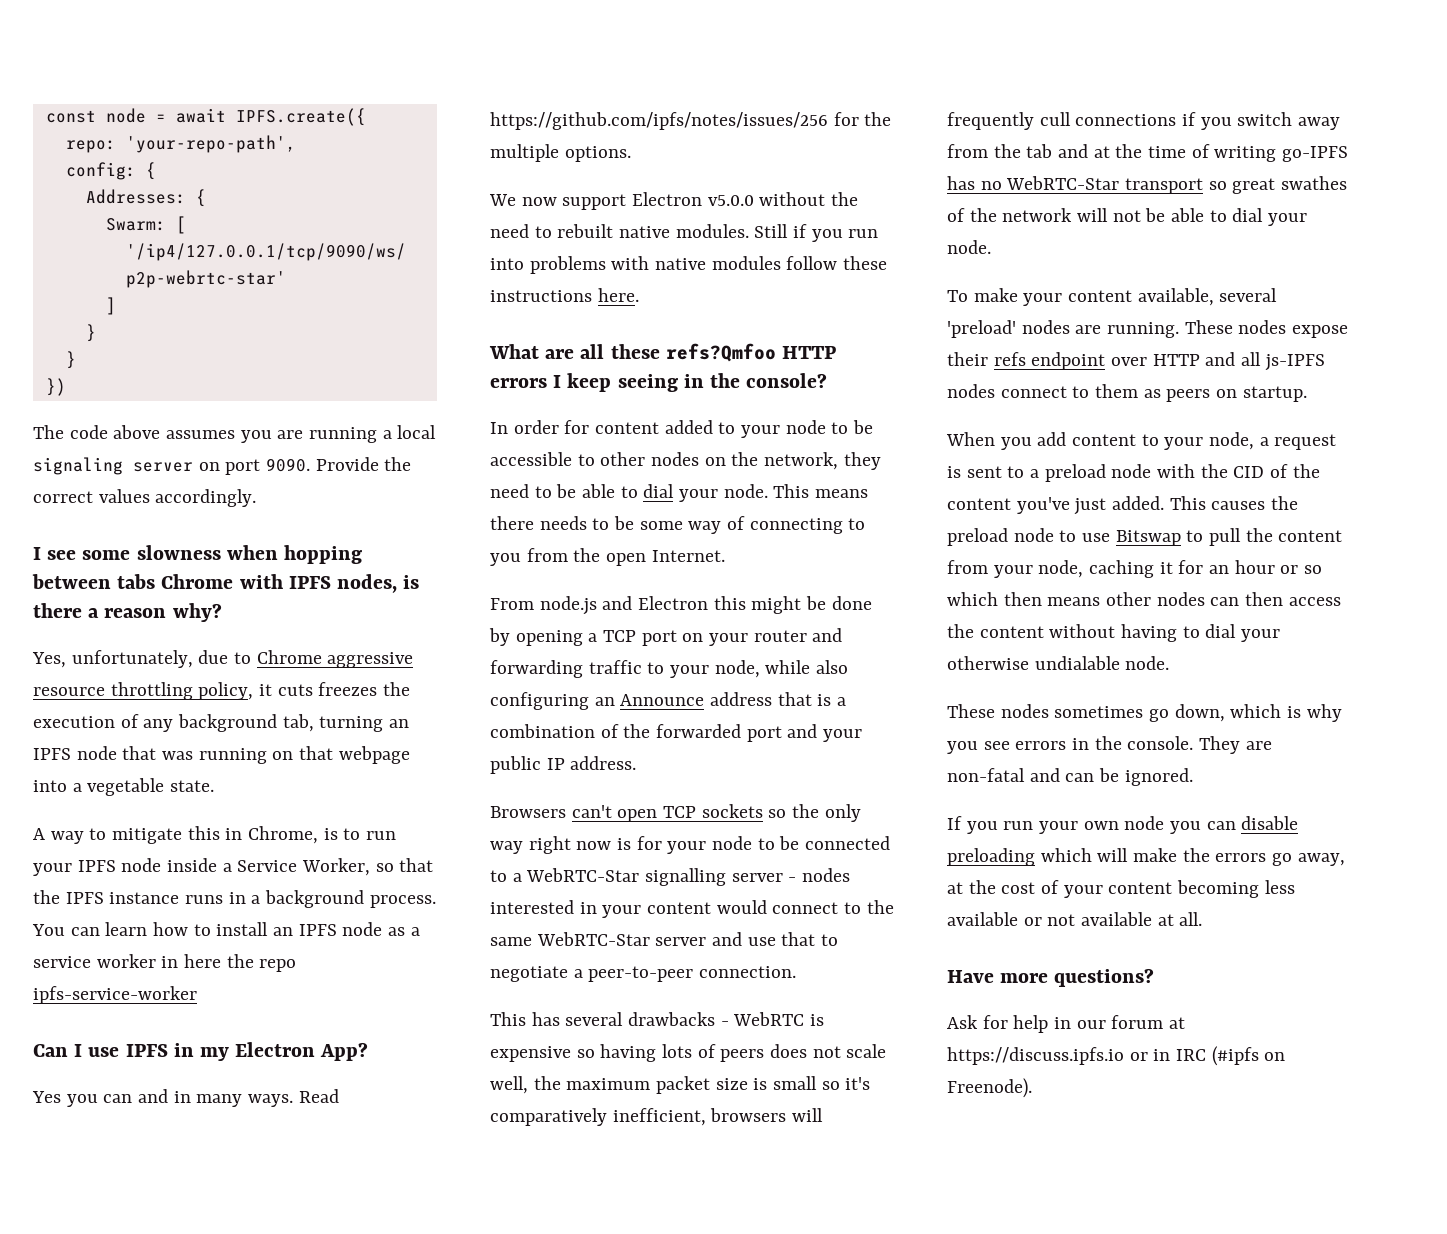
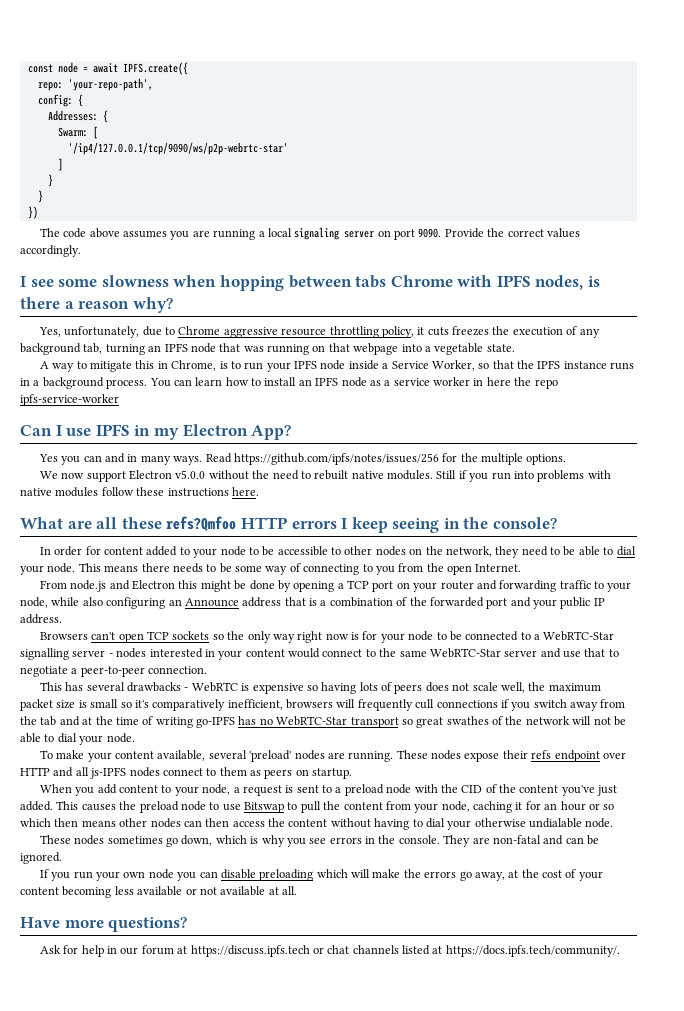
[947,1046,1286,1066] [947,1078,1032,1098] https://discuss.ipfs.io or in IRC (#ipfs on Freenode). -> [190,945,620,957] https://discuss.ipfs.tech or chat channels listed at https://docs.ipfs.tech/community/.

